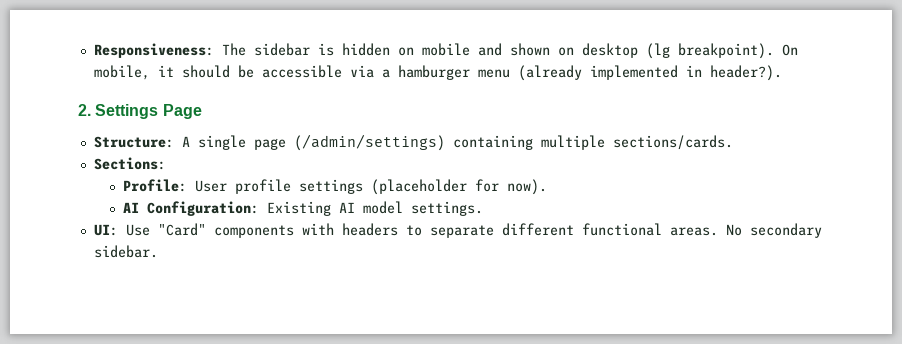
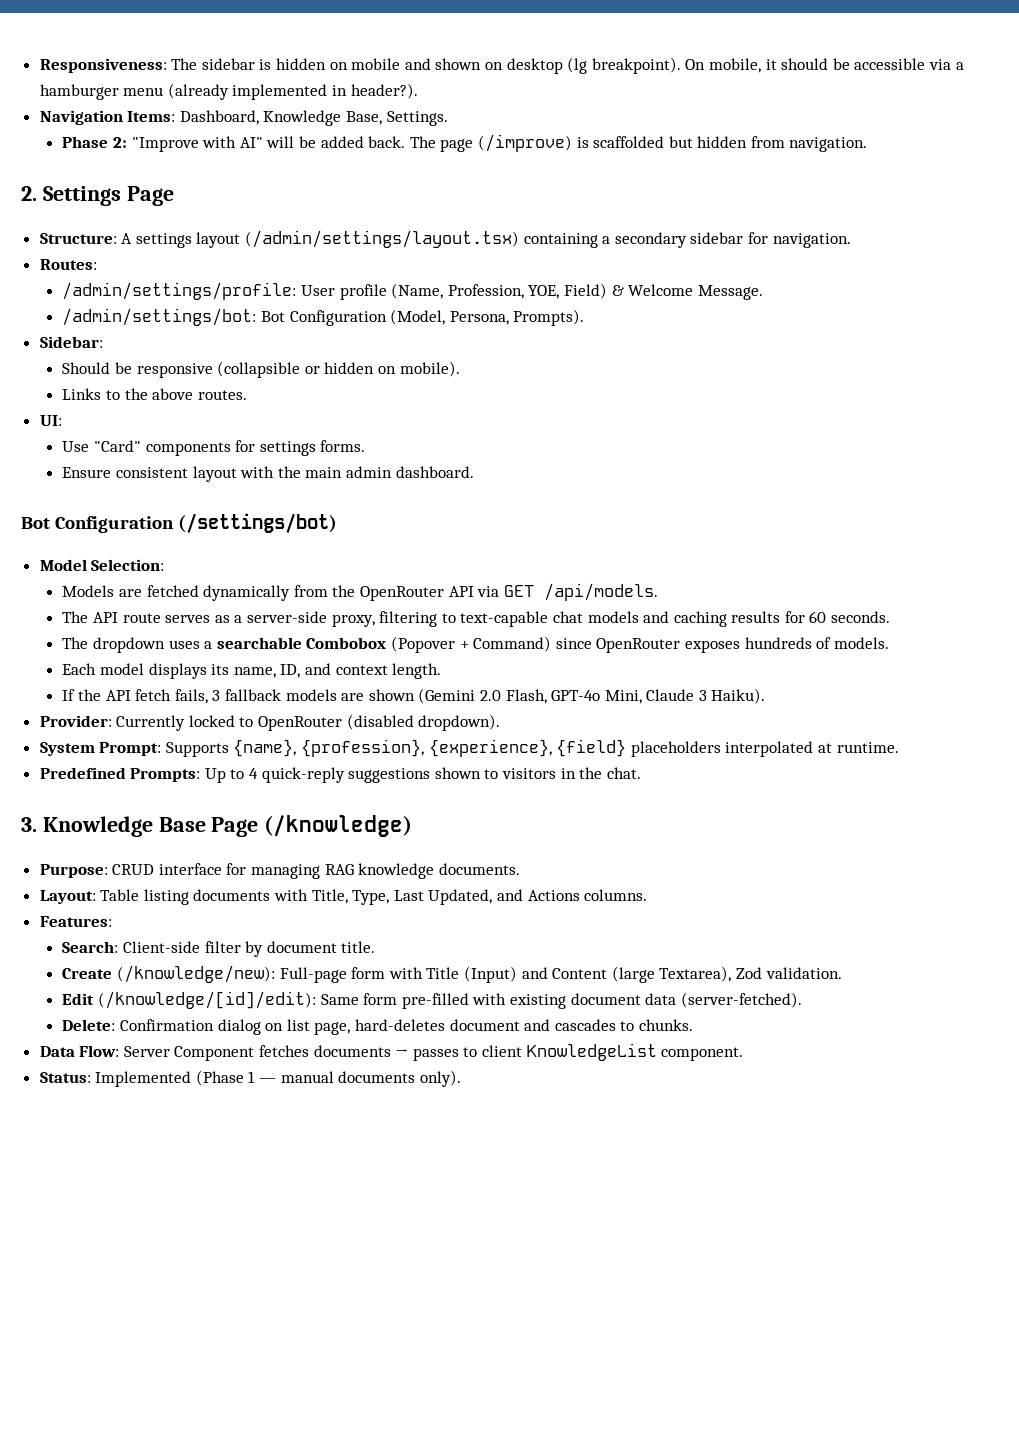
(782, 73) none -> [39,110,448,126] [62,134,868,152] // Navigation Items: Dashboard, Knowledge Base, Settings. // Phase 2: "Improve with AI" will be added back. The page (/improve) is scaffolded but hidden from navigation.
[197,134,733,151] [93,157,166,170] [122,179,547,195] [122,201,483,216] single page (/admin/settings) containing multiple sections/cards. // Sections: // Profile: User profile settings (placeholder for now). // AI Configuration: Existing AI model settings. -> [135,230,851,248] [39,259,97,270] [62,282,763,300] [62,308,585,326] [39,336,103,348] [62,361,460,378] [62,388,247,400] settings layout (/admin/settings/layout.tsx) containing a secondary sidebar for navigation. // Routes: // /admin/settings/profile: User profile (Name, Profession, YOE, Field) & Welcome Message. // /admin/settings/bot: Bot Configuration (Model, Persona, Prompts). // Sidebar: // Should be responsive (collapsible or hidden on mobile). // Links to the above routes.
(118, 230) none -> (62, 420) //
[301,223,822,238] [93,245,158,258] with headers to separate different functional areas. No secondary sidebar. -> [235,440,366,456] [62,466,474,482] [21,513,338,533] [39,559,165,571] [62,583,658,601] [62,611,891,627] [62,636,889,653] [62,663,442,679] [62,688,766,704] [39,714,501,731] [39,739,899,757] [39,767,641,783] [21,815,413,837] [39,863,520,879] [39,889,648,905] [39,916,112,927] [62,941,376,957] [62,965,842,983] [62,991,802,1009] [62,1019,693,1035] [39,1043,744,1061] [39,1070,461,1087] for settings forms. // Ensure consistent layout with the main admin dashboard. // Bot Configuration (/settings/bot) // Model Selection: // Models are fetched dynamically from the OpenRouter API via GET /api/models. // The API route serves as a server-side proxy, filtering to text-capable chat models and caching results for 60 seconds. // The dropdown uses a searchable Combobox (Popover + Command) since OpenRouter exposes hundreds of models. // Each model displays its name, ID, and context length. // If the API fetch fails, 3 fallback models are shown (Gemini 2.0 Flash, GPT-4o Mini, Claude 3 Haiku). // Provider: Currently locked to OpenRouter (disabled dropdown). // System Prompt: Supports {name}, {profession}, {experience}, {field} placeholders interpolated at runtime. // Predefined Prompts: Up to 4 quick-reply suggestions shown to visitors in the chat. // 3. Knowledge Base Page (/knowledge) // Purpose: CRUD interface for managing RAG knowledge documents. // Layout: Table listing documents with Title, Type, Last Updated, and Actions columns. // Features: // Search: Client-side filter by document title. // Create (/knowledge/new): Full-page form with Title (Input) and Content (large Textarea), Zod validation. // Edit (/knowledge/[id]/edit): Same form pre-filled with existing document data (server-fetched). // Delete: Confirmation dialog on list page, hard-deletes document and cascades to chunks. // Data Flow: Server Component fetches documents → passes to client KnowledgeList component. // Status: Implemented (Phase 1 — manual documents only).

